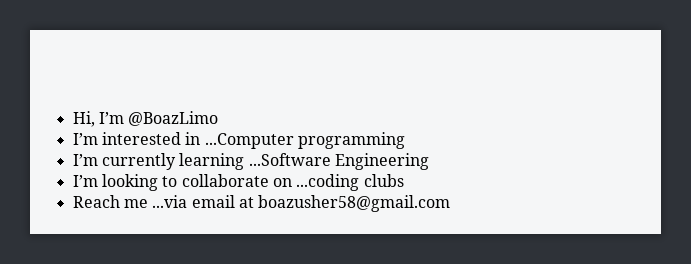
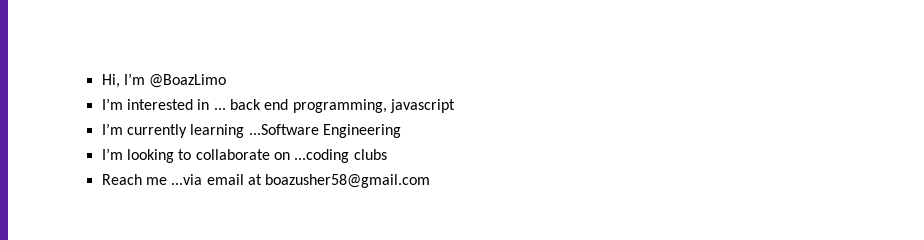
[204,132,405,149] ...Computer programming -> [213,99,455,113] ... back end programming, javascript

